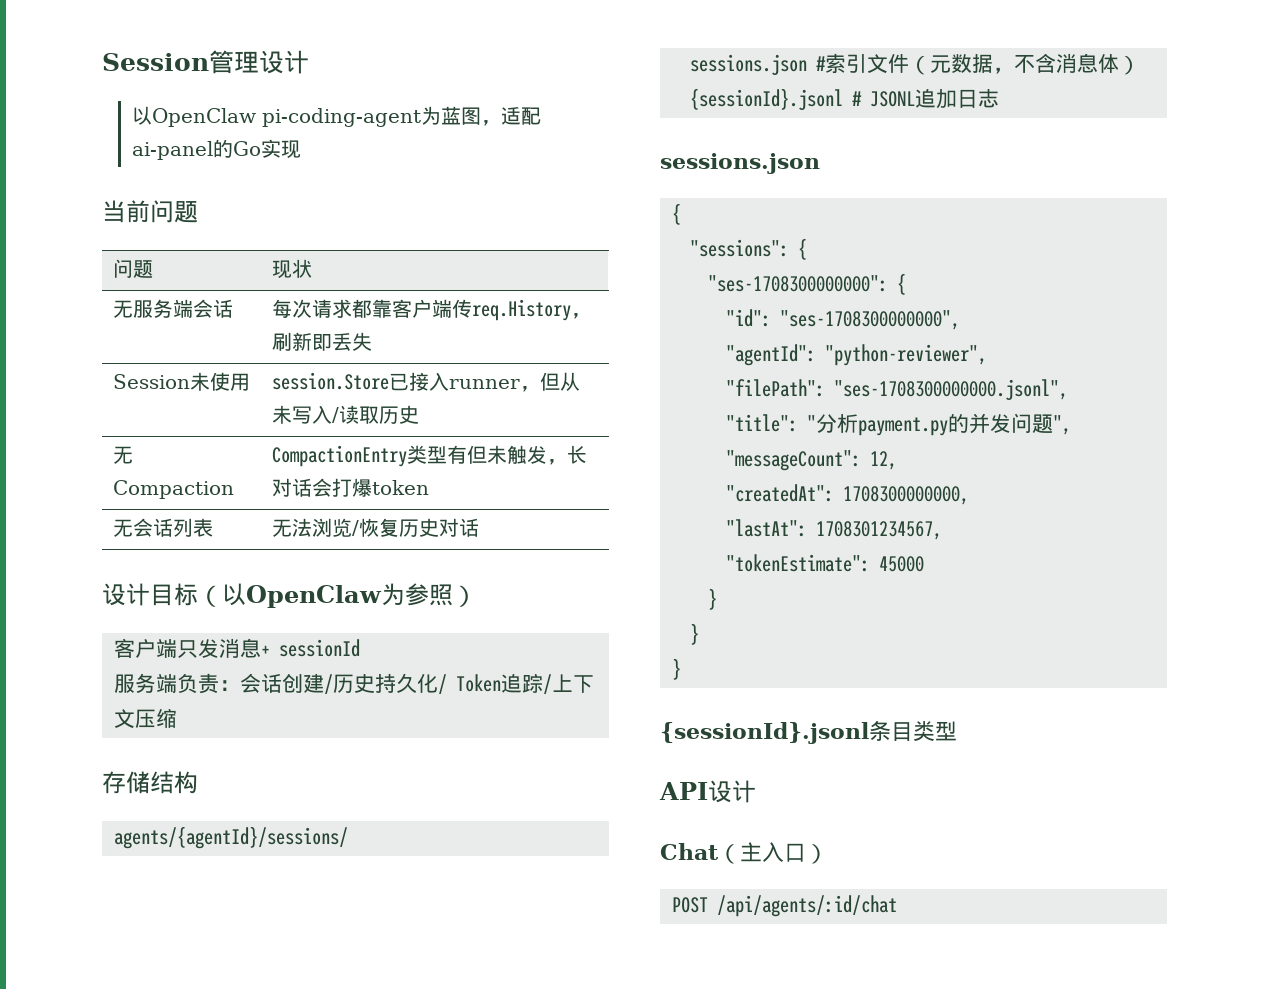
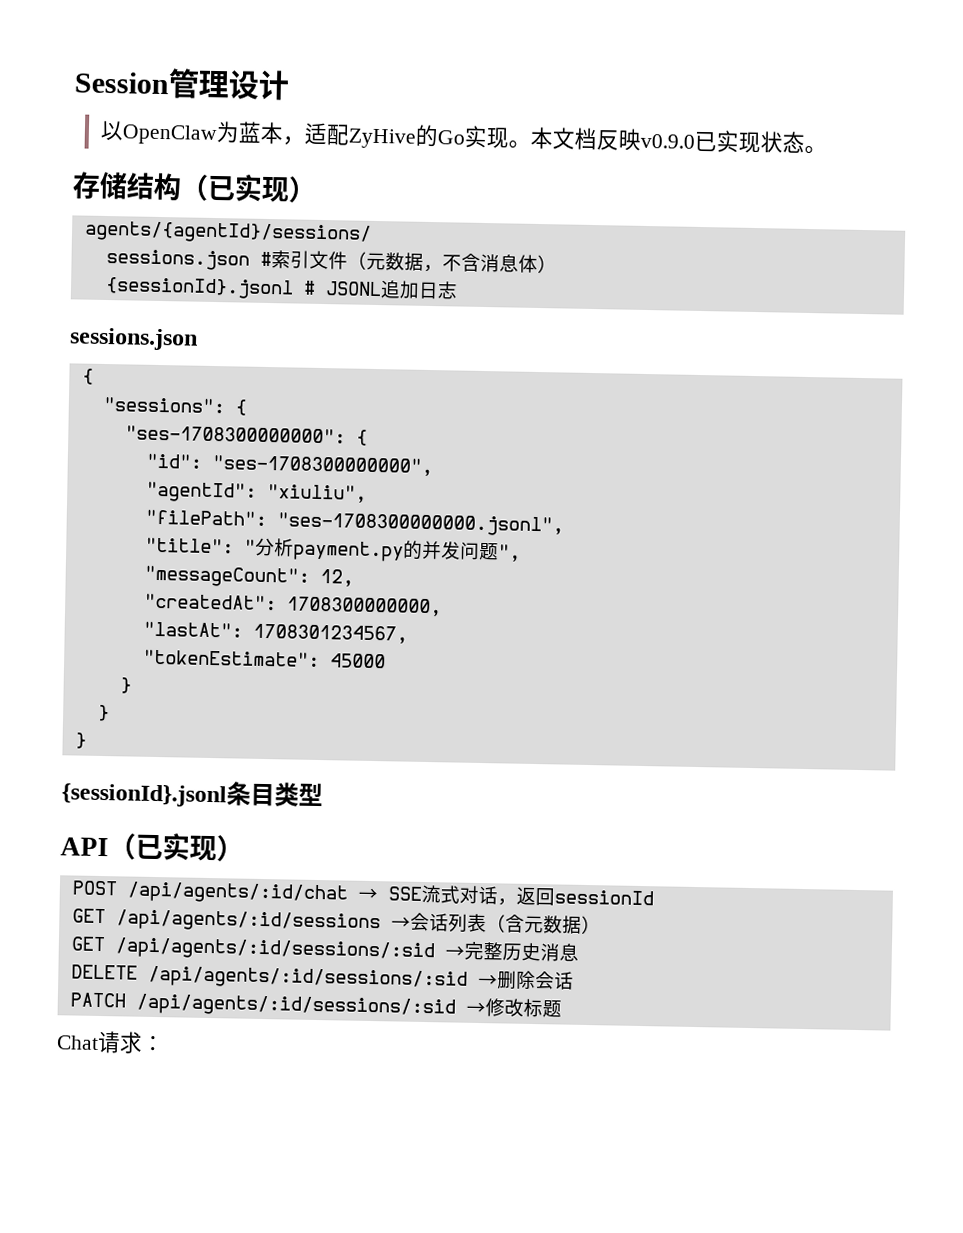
[262,106,542,127] [132,139,302,160] [102,200,198,223] [112,259,153,278] [271,259,312,279] [112,299,233,318] [271,299,591,321] [271,332,372,351] [112,372,250,391] [271,372,580,392] [271,405,419,424] [112,446,133,464] [112,480,234,499] [271,445,587,467] [271,478,429,497] [112,518,213,537] [271,518,479,537] [102,583,477,608] [114,638,360,658] [114,673,594,694] [114,708,177,729] pi-coding-agent为蓝图，适配ai-panel的Go实现 // 当前问题 // 问题 | 现状 // 无服务端会话 | 每次请求都靠客户端传req.History，刷新即丢失 // Session未使用 | session.Store已接入runner，但从未写入/读取历史 // 无Compaction | CompactionEntry类型有但未触发，长对话会打爆token // 无会话列表 | 无法浏览/恢复历史对话 // 设计目标（以OpenClaw为参照） // 客户端只发消息+ sessionId // 服务端负责：会话创建/历史持久化/ Token追踪/上下文压缩 -> [215,121,827,155] 为蓝本，适配ZyHive的Go实现。本文档反映v0.9.0已实现状态。
(198, 782) none -> [180,174,317,203] （已实现）
[825,344,987,366] "python-reviewer", -> [266,483,367,503] "xiuliu",
[708,780,756,803] [660,842,806,864] 设计 // Chat（主入口 -> [108,833,217,862] （已实现
(897, 906) none -> [357,884,654,906] [71,908,601,935] [70,936,579,963] [70,964,574,991] [69,992,562,1019] [56,1030,165,1054] → SSE流式对话，返回sessionId // GET /api/agents/:id/sessions →会话列表（含元数据） // GET /api/agents/:id/sessions/:sid →完整历史消息 // DELETE /api/agents/:id/sessions/:sid →删除会话 // PATCH /api/agents/:id/sessions/:sid →修改标题 // Chat请求：

